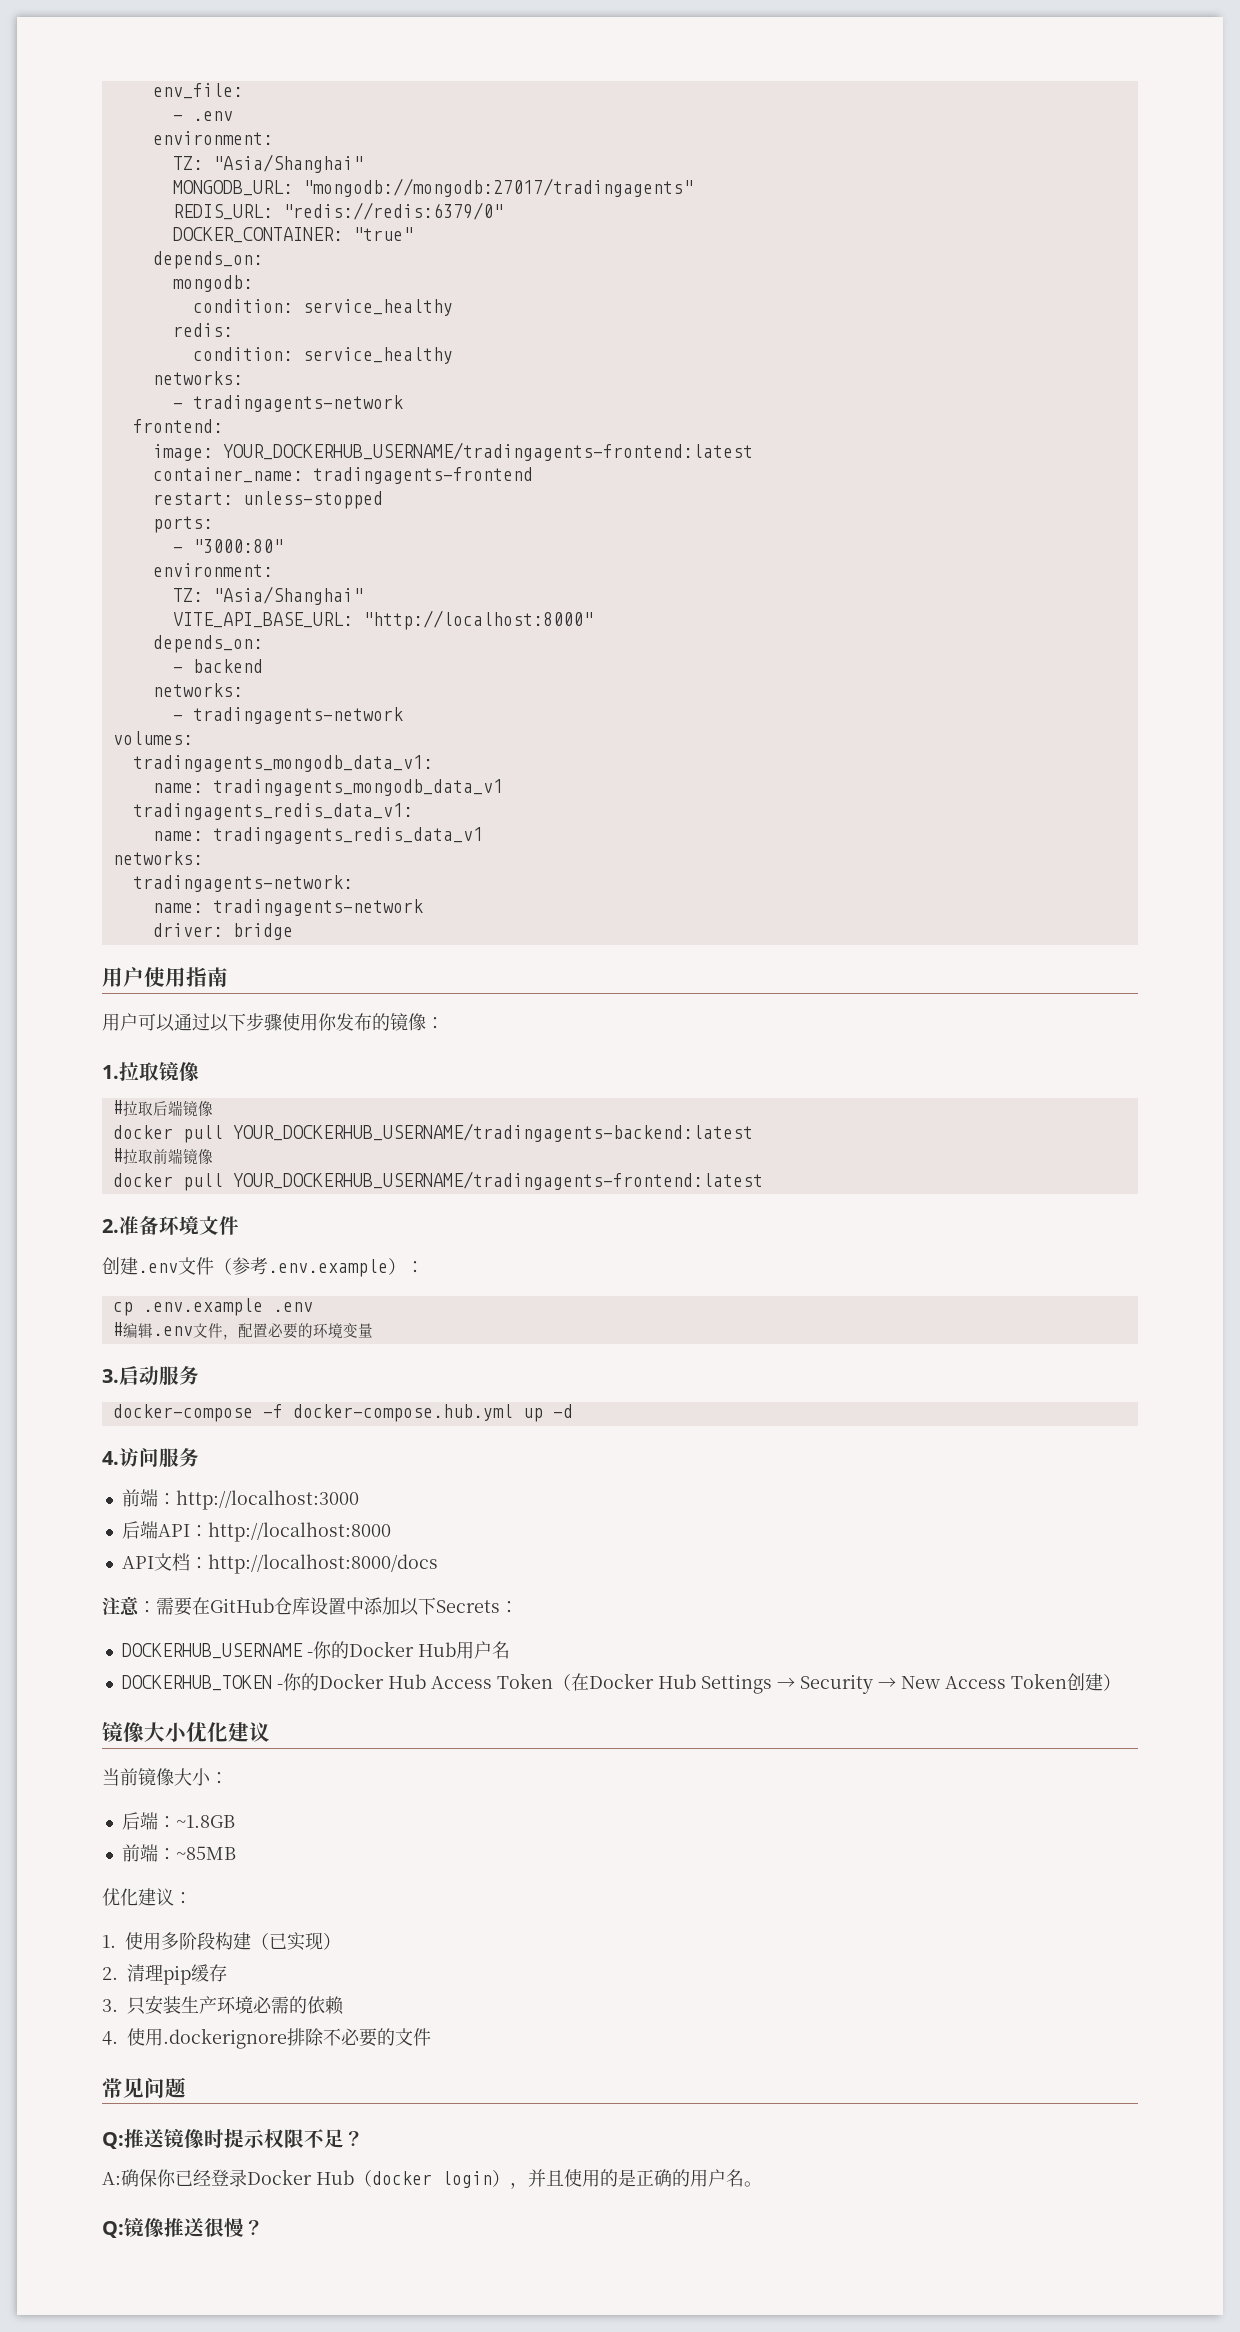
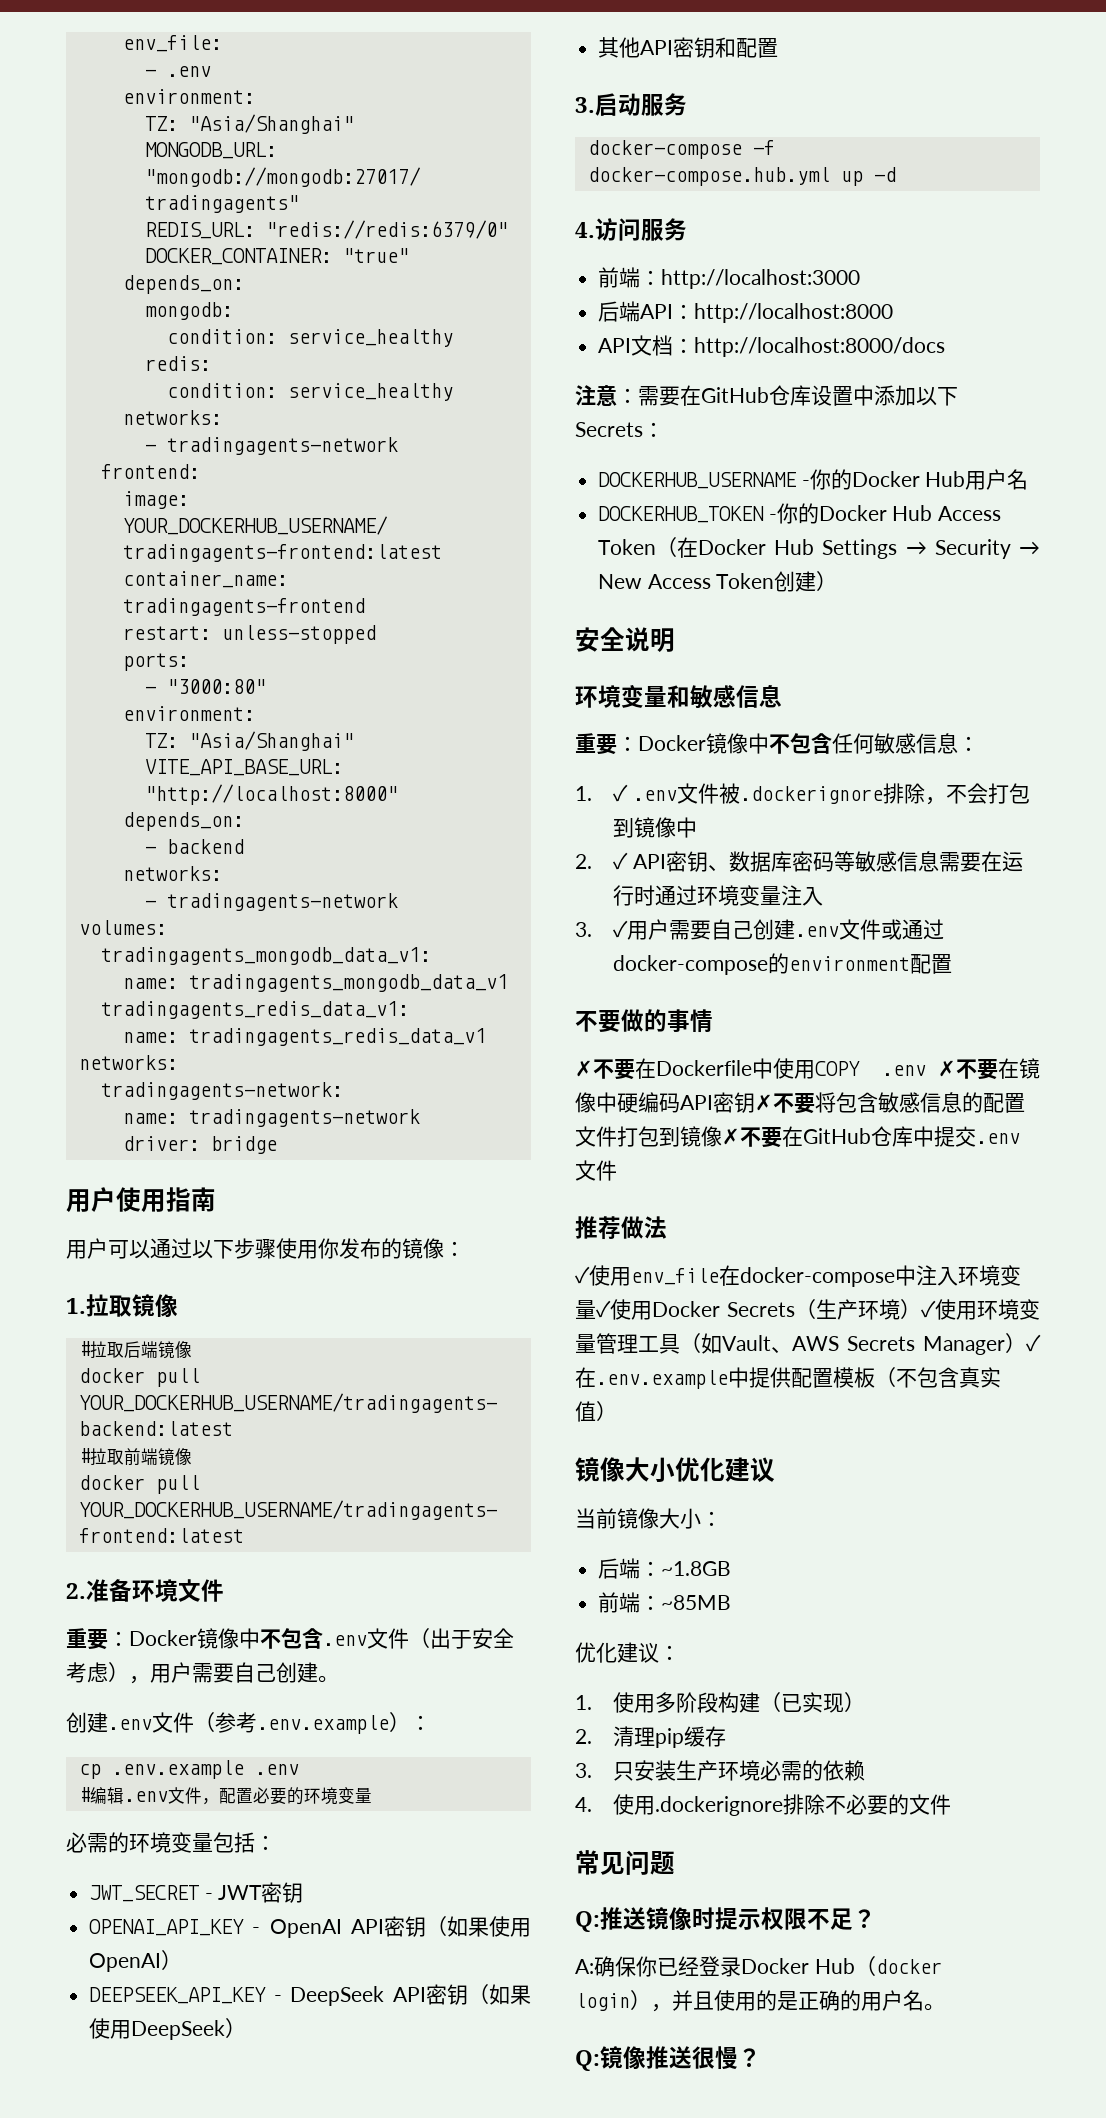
(239, 1225) none -> [66,1628,514,1650] [66,1662,339,1684] // 重要：Docker镜像中不包含.env文件（出于安全考虑），用户需要自己创建。
(373, 1330) none -> [66,1832,276,1853] [89,1882,304,1903] [89,1916,531,1938] [89,1950,183,1972] [89,1984,531,2006] [89,2018,247,2040] [598,37,779,58] // 必需的环境变量包括： // JWT_SECRET - JWT密钥 // OPENAI_API_KEY - OpenAI API密钥（如果使用OpenAI） // DEEPSEEK_API_KEY - DeepSeek API密钥（如果使用DeepSeek） // 其他API密钥和配置
(1121, 1682) none -> [575,627,675,652] [575,684,782,709] [575,733,979,755] [575,783,1030,805] [613,817,698,838] [575,851,1023,872] [613,885,824,906] [575,919,945,940] [613,953,953,975] [575,1009,713,1033] [575,1058,1040,1080] [575,1092,1025,1114] [575,1126,1020,1148] [575,1160,617,1181] [575,1216,667,1240] [575,1265,1021,1287] [575,1299,1040,1320] [575,1333,1041,1355] [575,1367,1001,1389] [575,1401,617,1422] // 安全说明 // 环境变量和敏感信息 // 重要：Docker镜像中不包含任何敏感信息： // 1. ✓ .env文件被.dockerignore排除，不会打包到镜像中 // 2. ✓ API密钥、数据库密码等敏感信息需要在运行时通过环境变量注入 // 3. ✓用户需要自己创建.env文件或通过docker-compose的environment配置 // 不要做的事情 // ✗不要在Dockerfile中使用COPY .env ✗不要在镜像中硬编码API密钥✗不要将包含敏感信息的配置文件打包到镜像✗不要在GitHub仓库中提交.env文件 // 推荐做法 // ✓使用env_file在docker-compose中注入环境变量✓使用Docker Secrets（生产环境）✓使用环境变量管理工具（如Vault、AWS Secrets Manager）✓在.env.example中提供配置模板（不包含真实值）

